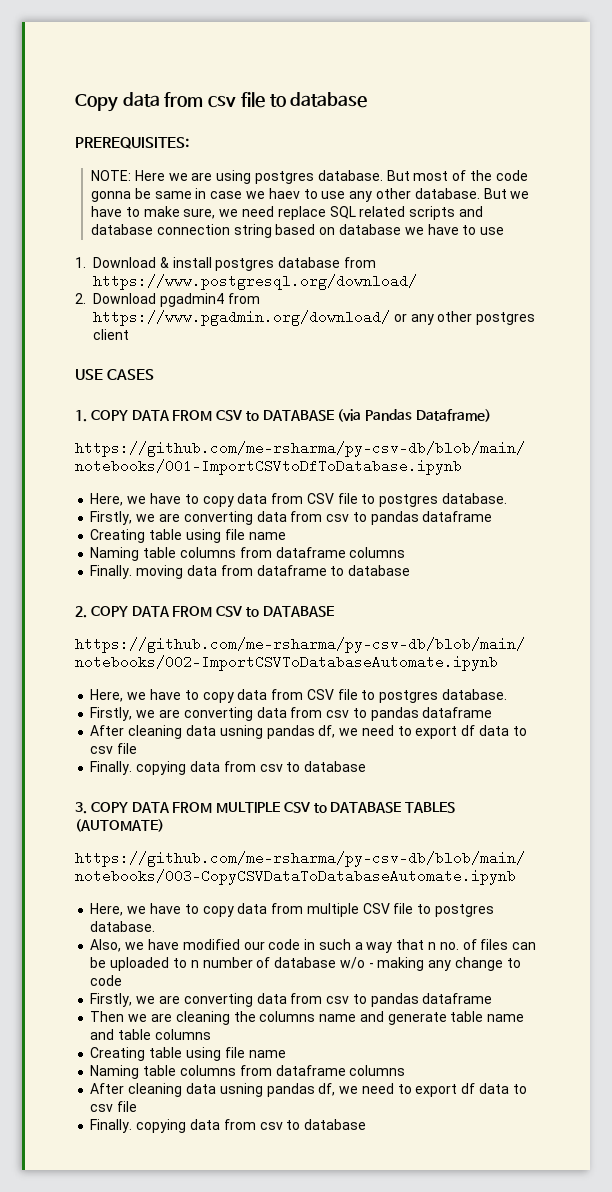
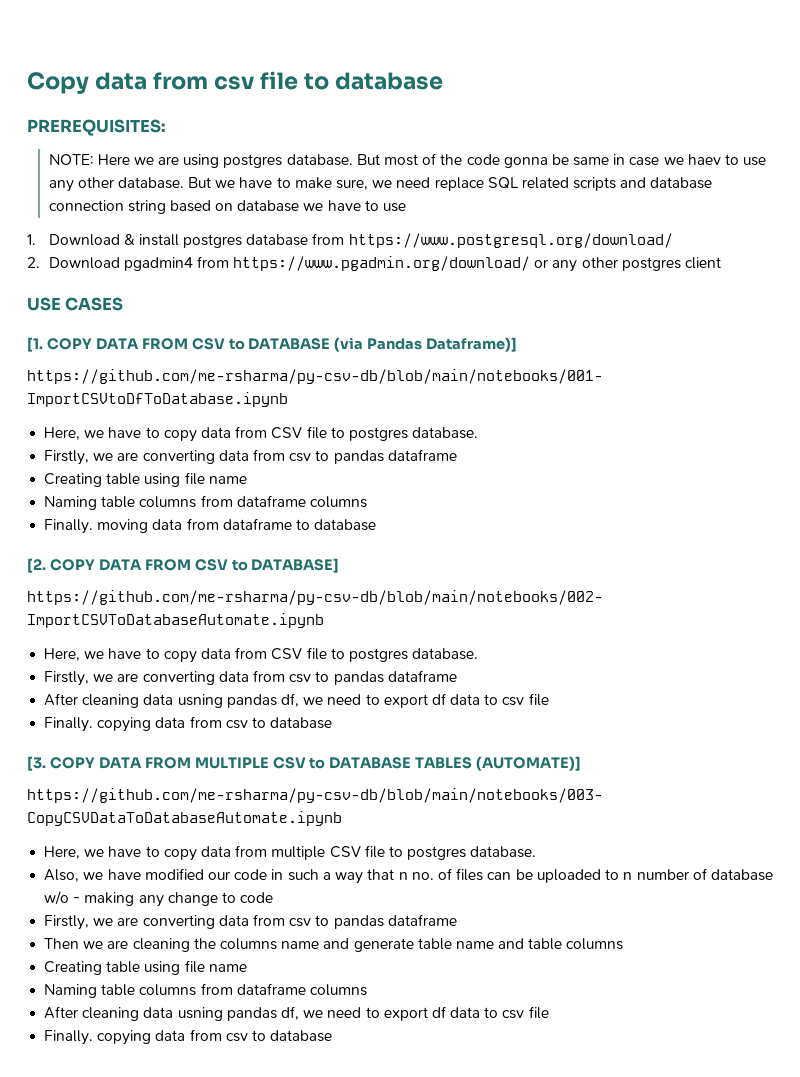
[75,410,87,422] 1. -> [27,337,43,352] [1.
[415,409,491,422] Dataframe) -> [426,337,518,352] Dataframe)]
[75,606,334,618] 2. COPY DATA FROM CSV to DATABASE -> [27,558,340,573] [2. COPY DATA FROM CSV to DATABASE]
[75,802,87,814] 3. -> [27,756,46,771] [3.
[75,819,164,832] (AUTOMATE) -> [476,756,582,771] (AUTOMATE)]

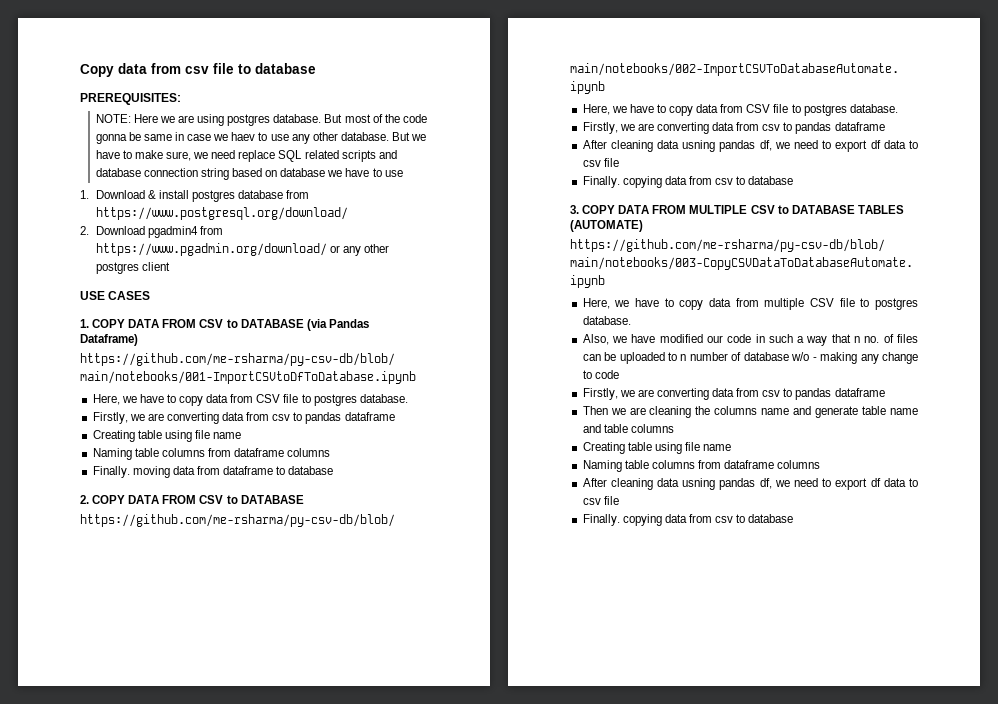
[27,337,43,352] [1. -> [80,319,89,328] 1.
[426,337,518,352] Dataframe)] -> [80,334,138,346] Dataframe)
[27,558,340,573] [2. COPY DATA FROM CSV to DATABASE] -> [80,495,304,504] 2. COPY DATA FROM CSV to DATABASE
[27,756,46,771] [3. -> [570,205,579,214] 3.
[476,756,582,771] (AUTOMATE)] -> [570,220,643,232] (AUTOMATE)

